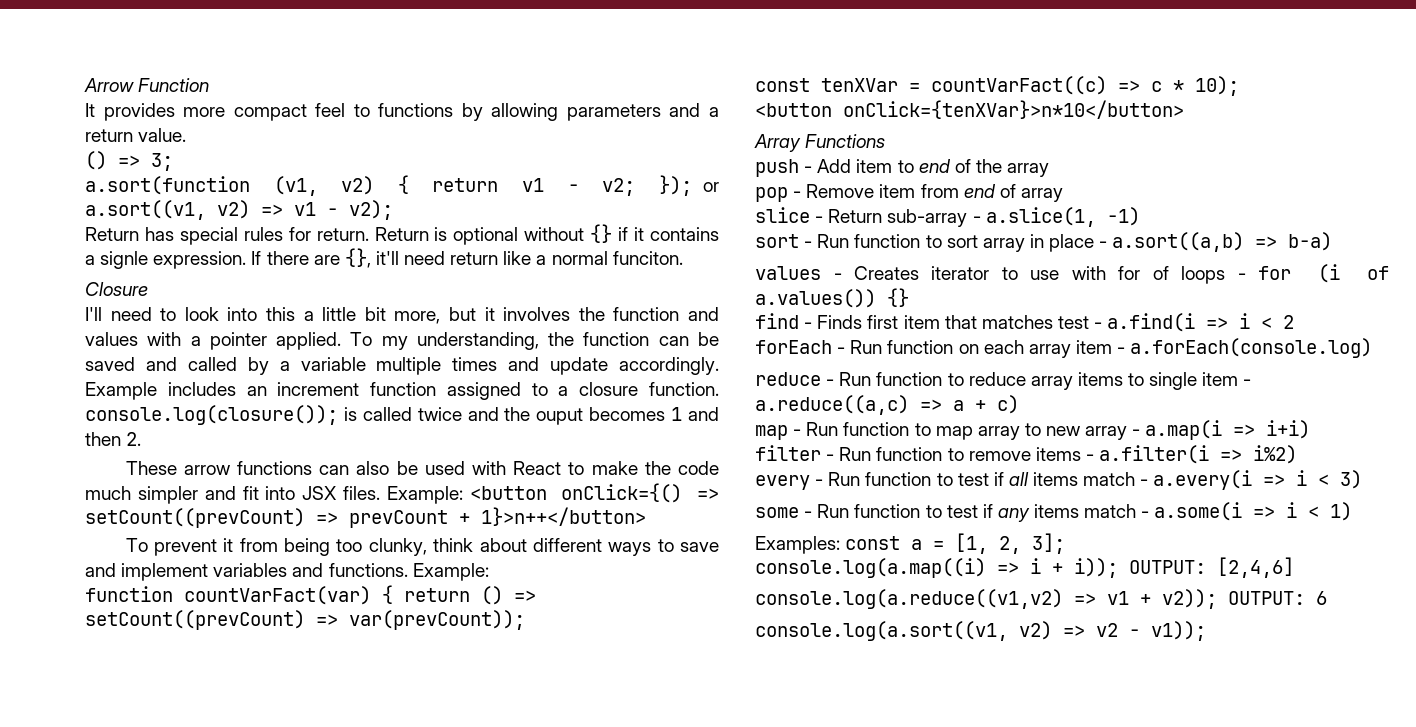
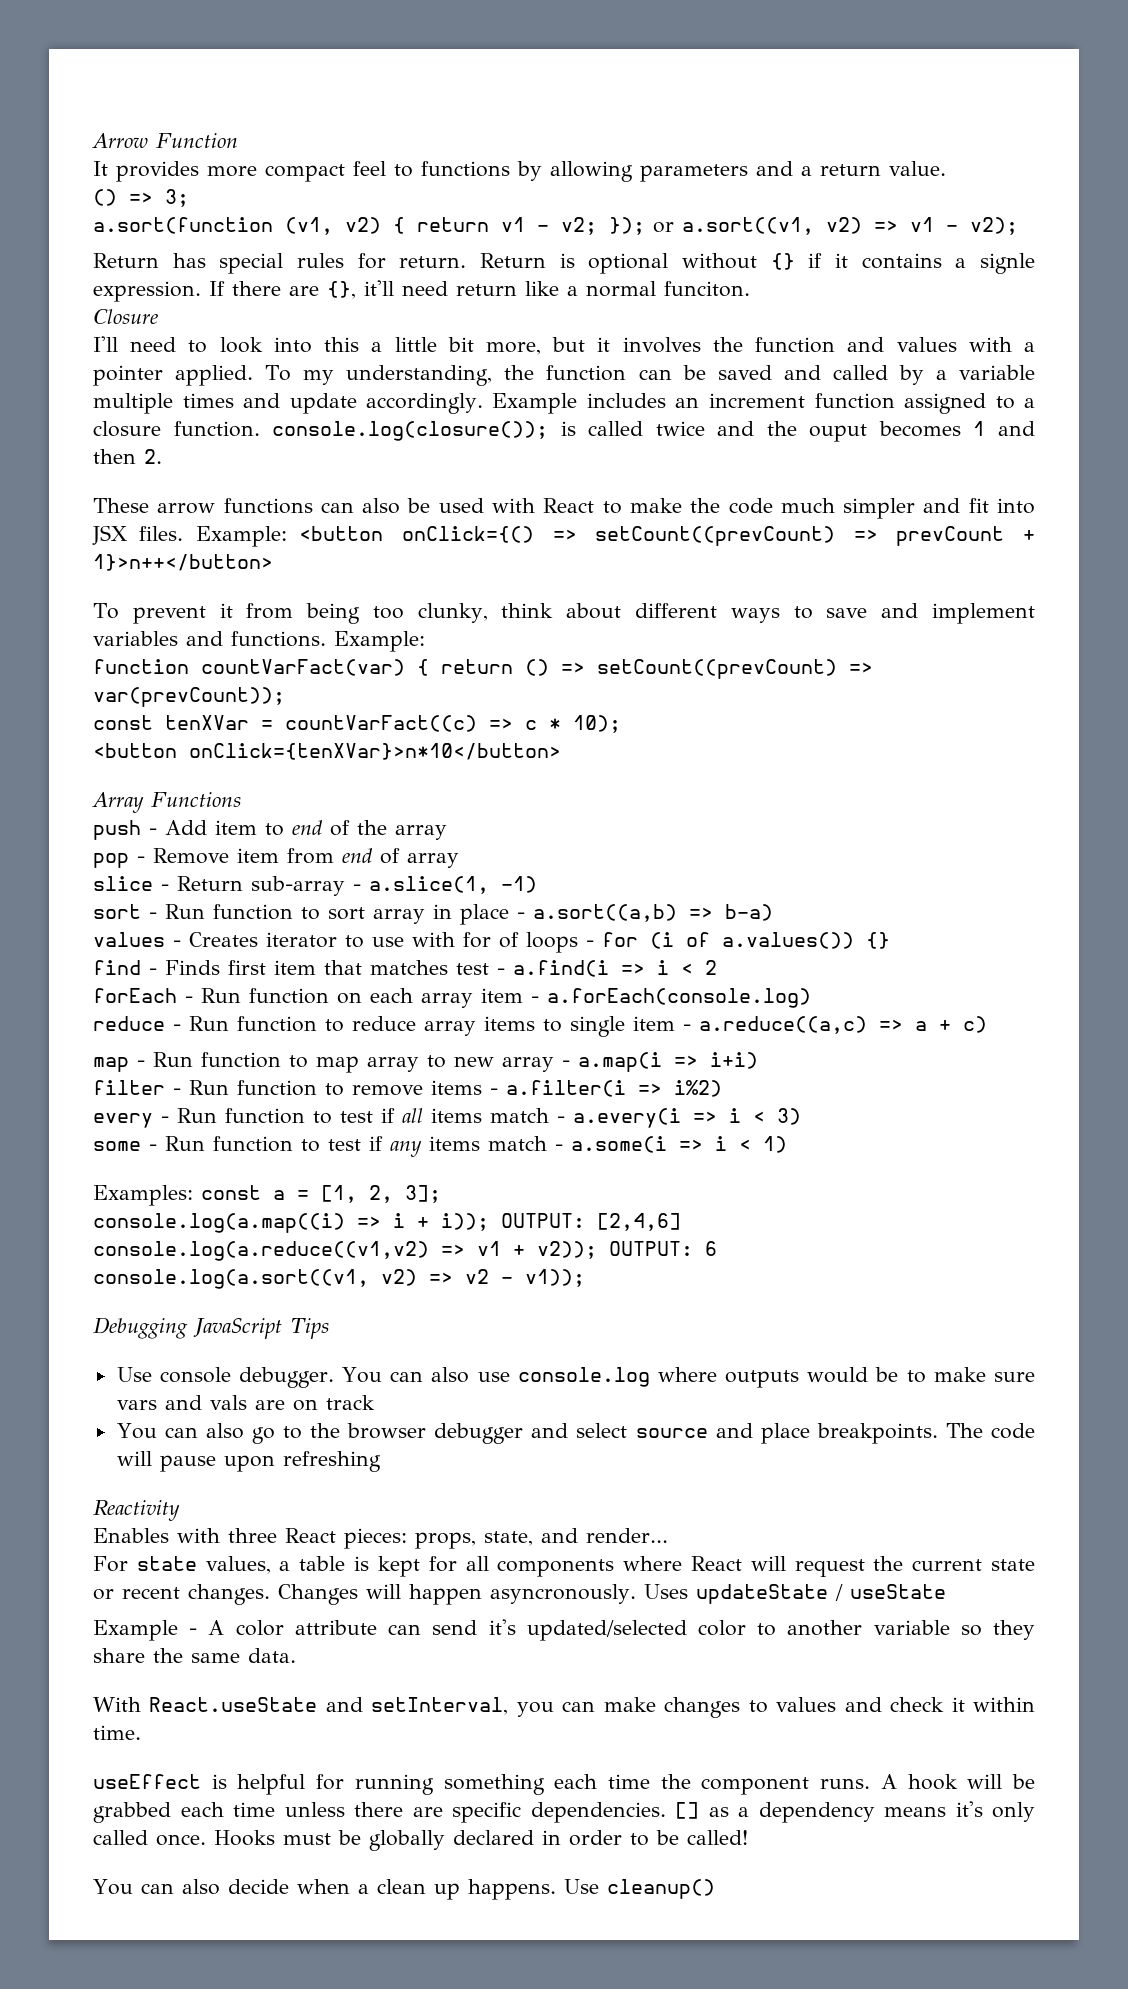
(1206, 631) none -> [93,1317,329,1339] [116,1367,1036,1388] [116,1395,375,1411] [116,1423,1035,1444] [116,1451,381,1472] [93,1500,180,1521] [93,1528,668,1549] [93,1556,1035,1577] [93,1584,946,1605] [93,1619,1035,1641] [93,1648,296,1663] [93,1697,1035,1718] [93,1725,141,1740] [93,1774,1035,1795] [93,1801,1035,1823] [93,1830,748,1851] [93,1879,715,1900] // Debugging JavaScript Tips // Use console debugger. You can also use console.log where outputs would be to make sure vars and vals are on track // You can also go to the browser debugger and select source and place breakpoints. The code will pause upon refreshing // Reactivity // Enables with three React pieces: props, state, and render... // For state values, a table is kept for all components where React will request the current state or recent changes. Changes will happen asyncronously. Uses updateState / useState // Example - A color attribute can send it's updated/selected color to another variable so they share the same data. // With React.useState and setInterval, you can make changes to values and check it within time. // useEffect is helpful for running something each time the component runs. A hook will be grabbed each time unless there are specific dependencies. [] as a dependency means it's only called once. Hooks must be globally declared in order to be called! // You can also decide when a clean up happens. Use cleanup()

